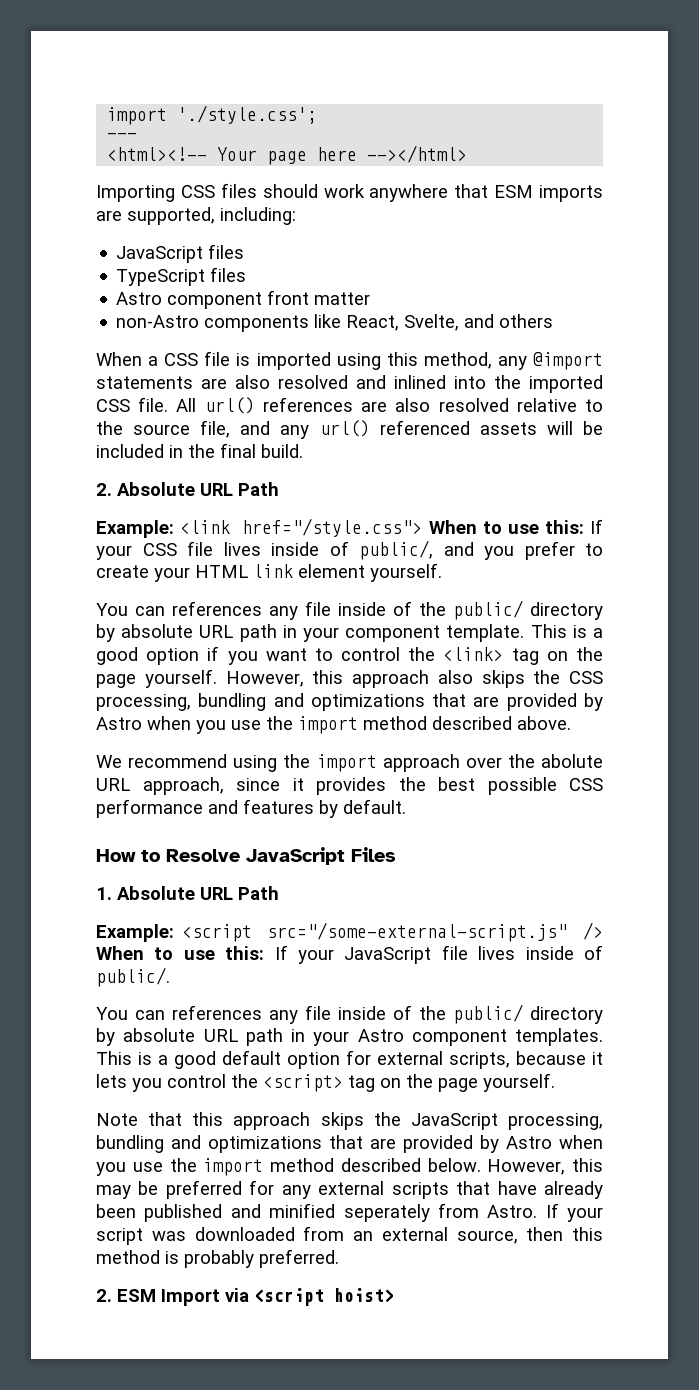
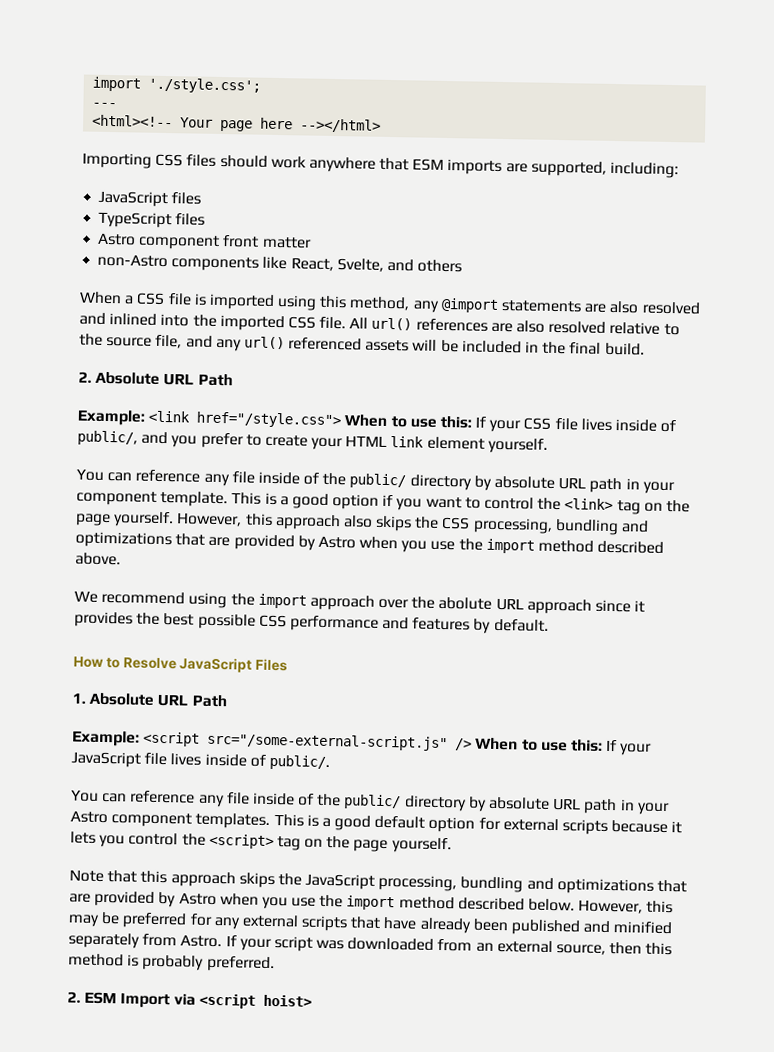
[172,601,262,616] references -> [135,469,201,483] reference
[142,777,224,795] approach, -> [526,598,592,615] approach
[172,1005,262,1020] references -> [130,790,196,804] reference
[449,1052,510,1069] scripts, -> [562,819,609,835] scripts
[343,1204,430,1222] seperately -> [68,932,140,949] separately

